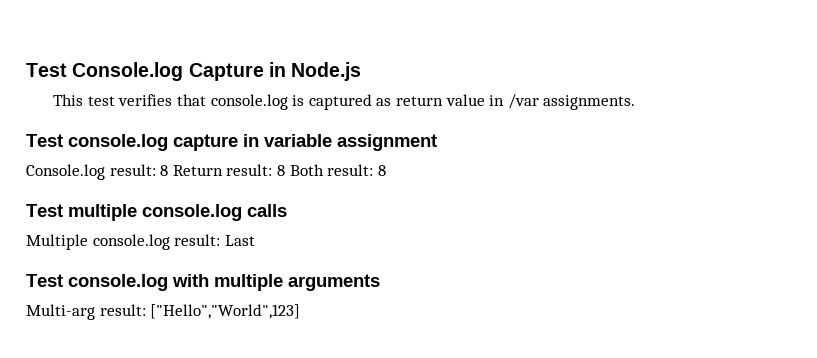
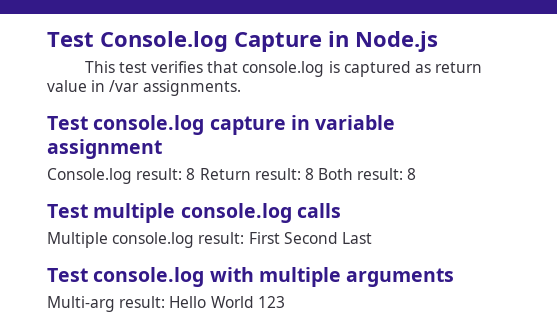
(221, 240) none -> [248,232,338,244] First Second
[150,304,301,319] ["Hello","World",123] -> [169,296,285,308] Hello World 123

